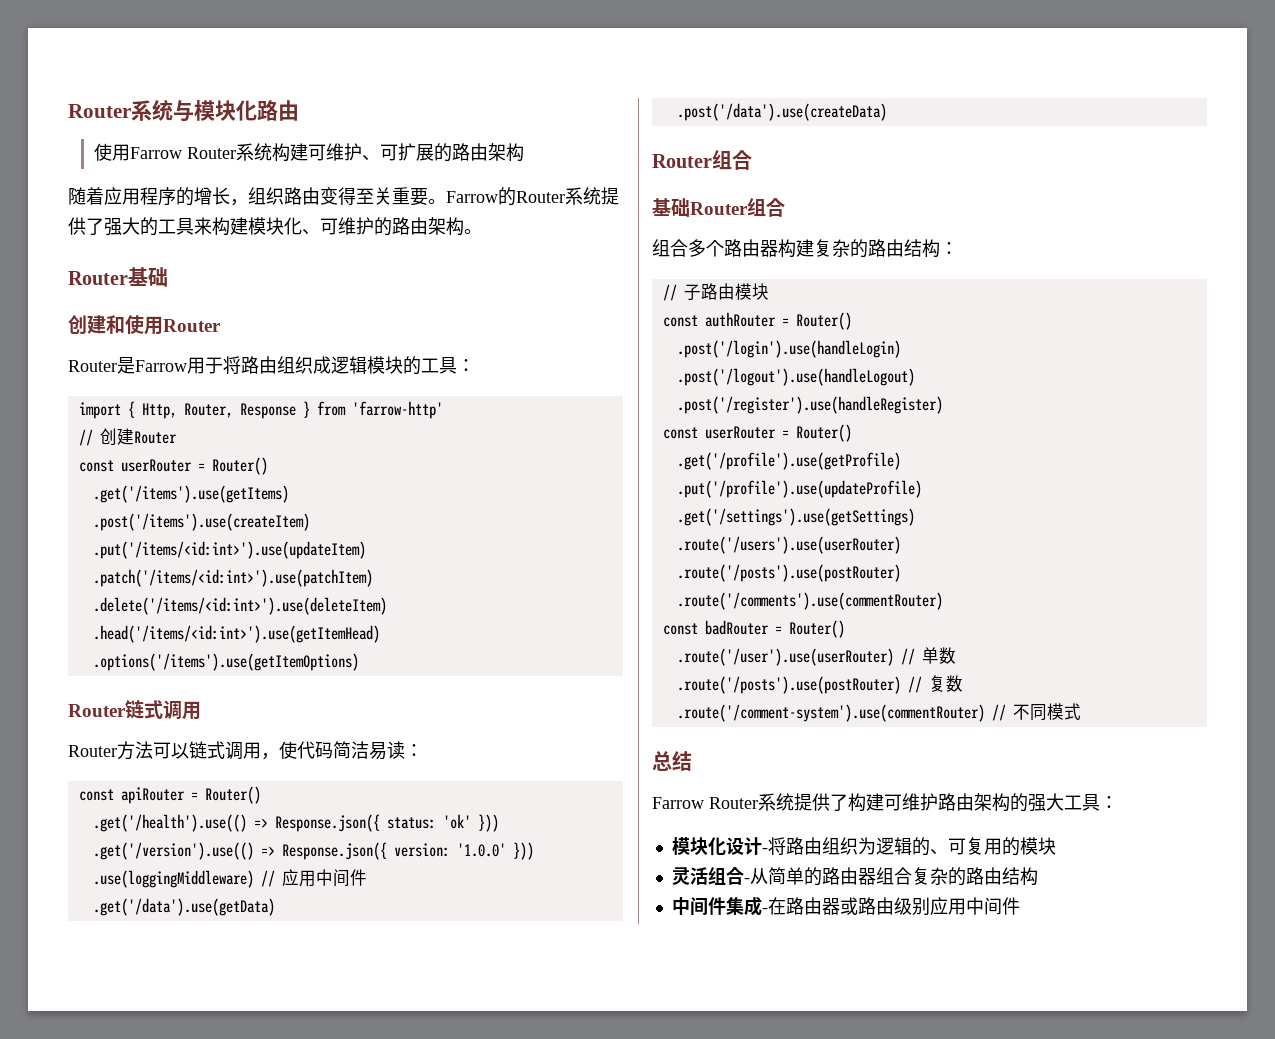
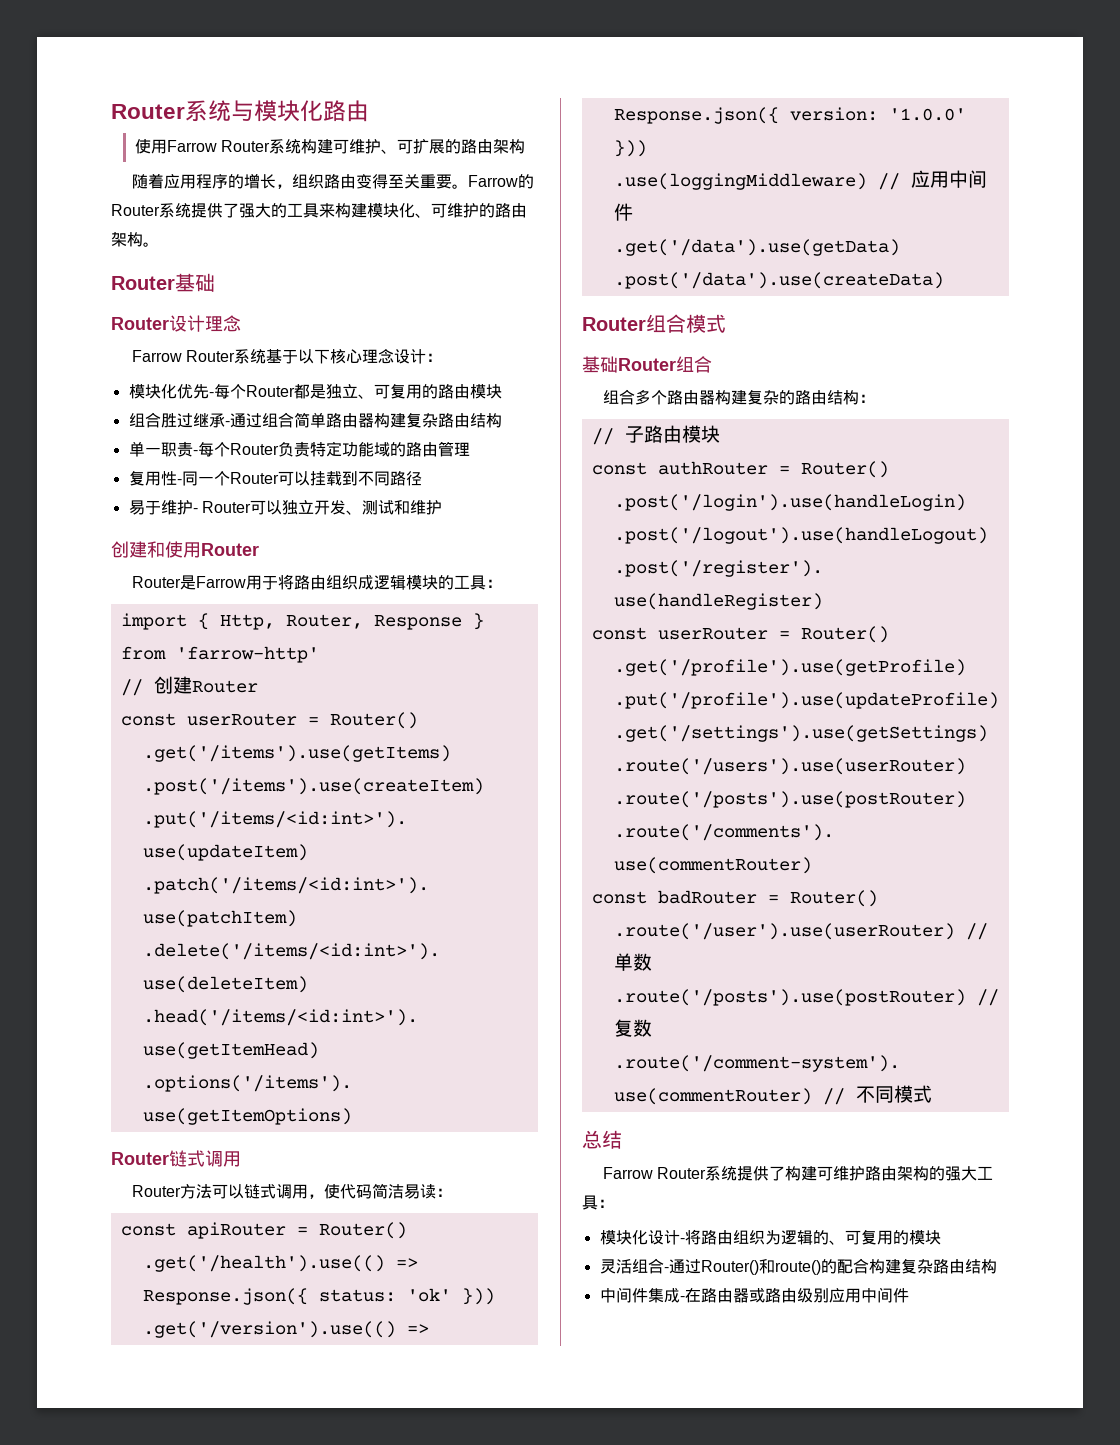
(168, 277) none -> [111,315,241,332] [132,348,443,364] [128,384,502,399] [128,412,502,428] [128,441,470,457] [128,471,422,486] [128,500,442,515] // Router设计理念 // Farrow Router系统基于以下核心理念设计： // 模块化优先-每个Router都是独立、可复用的路由模块 // 组合胜过继承-通过组合简单路由器构建复杂路由结构 // 单一职责-每个Router负责特定功能域的路由管理 // 复用性-同一个Router可以挂载到不同路径 // 易于维护- Router可以独立开发、测试和维护
(752, 160) none -> [686,314,726,333] 模式
[749,867,966,886] 从简单的路由器组合复杂的 -> [668,1258,933,1275] 通过Router()和route()的配合构建复杂

